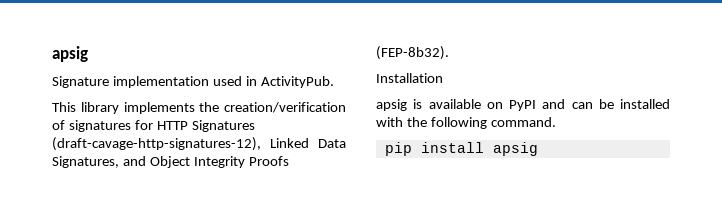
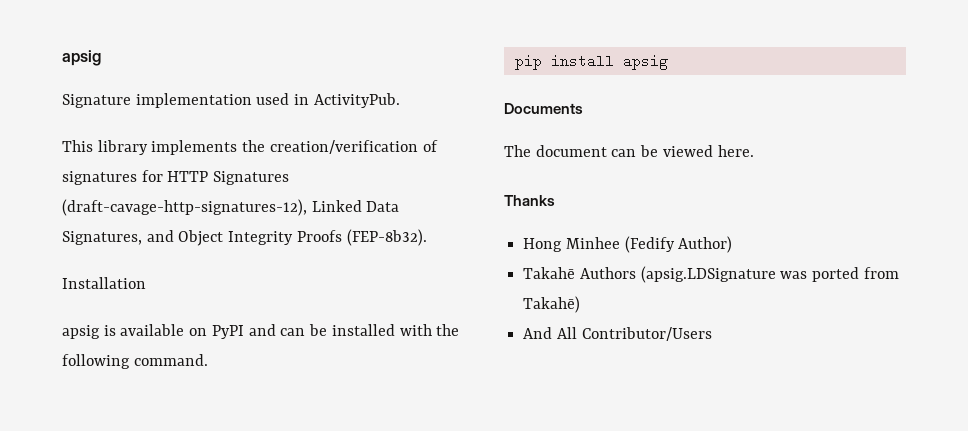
(538, 149) none -> [504,103,583,114] [504,145,754,157] [504,195,555,206] [523,236,733,253] [523,266,899,283] [523,296,581,313] [523,327,712,341] // Documents // The document can be viewed here. // Thanks // Hong Minhee (Fedify Author) // Takahē Authors (apsig.LDSignature was ported from Takahē) // And All Contributor/Users

